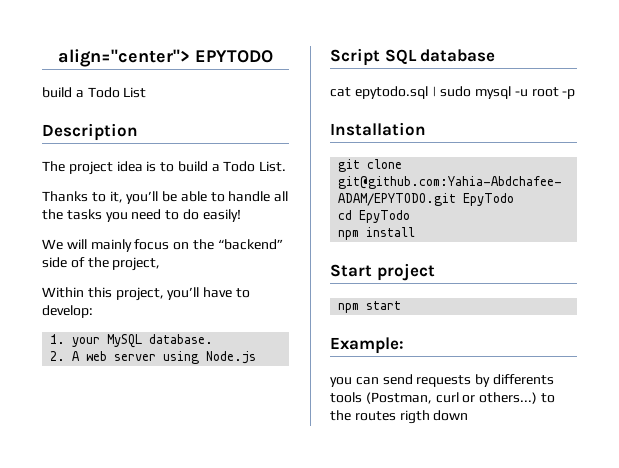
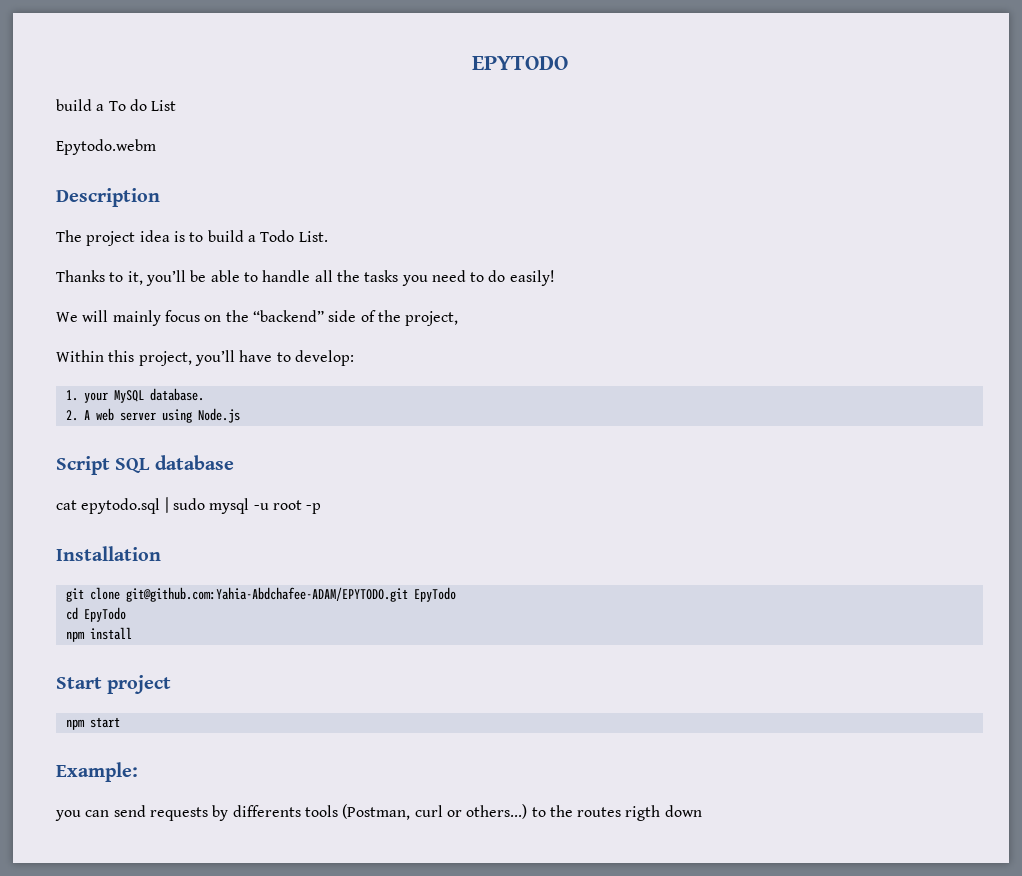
[58,49,190,67] align="center"> -> (471, 63) none
[87,87,120,98] Todo -> [108,99,147,111] To do
(147, 92) none -> [56,139,156,155] // Epytodo.webm

